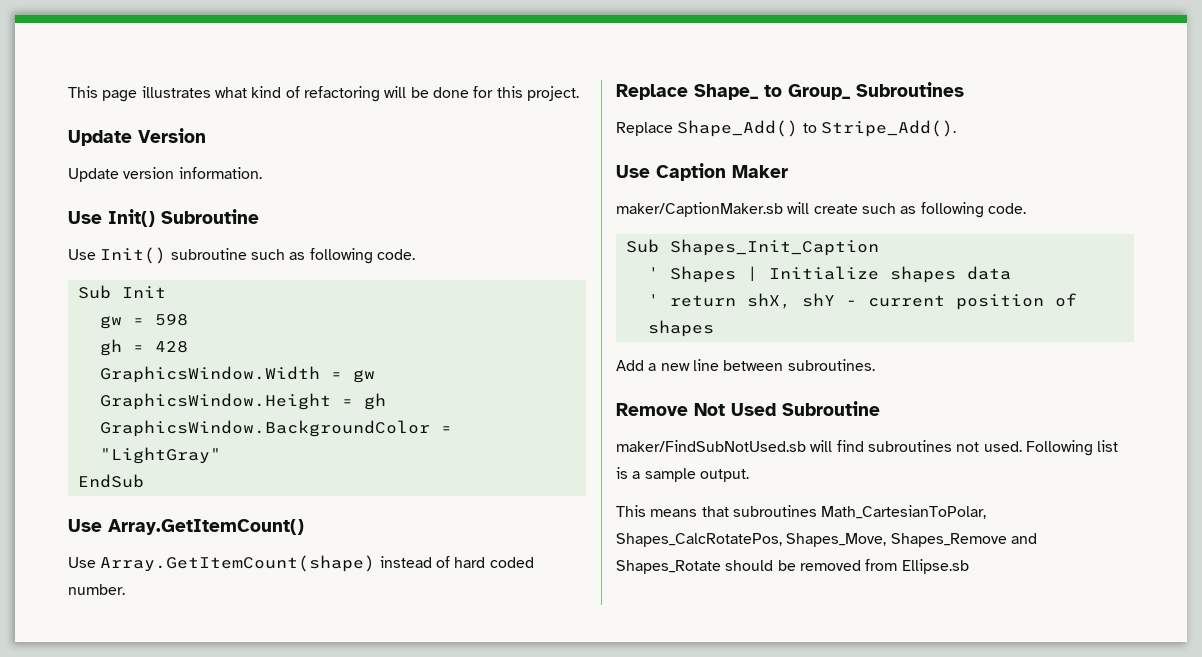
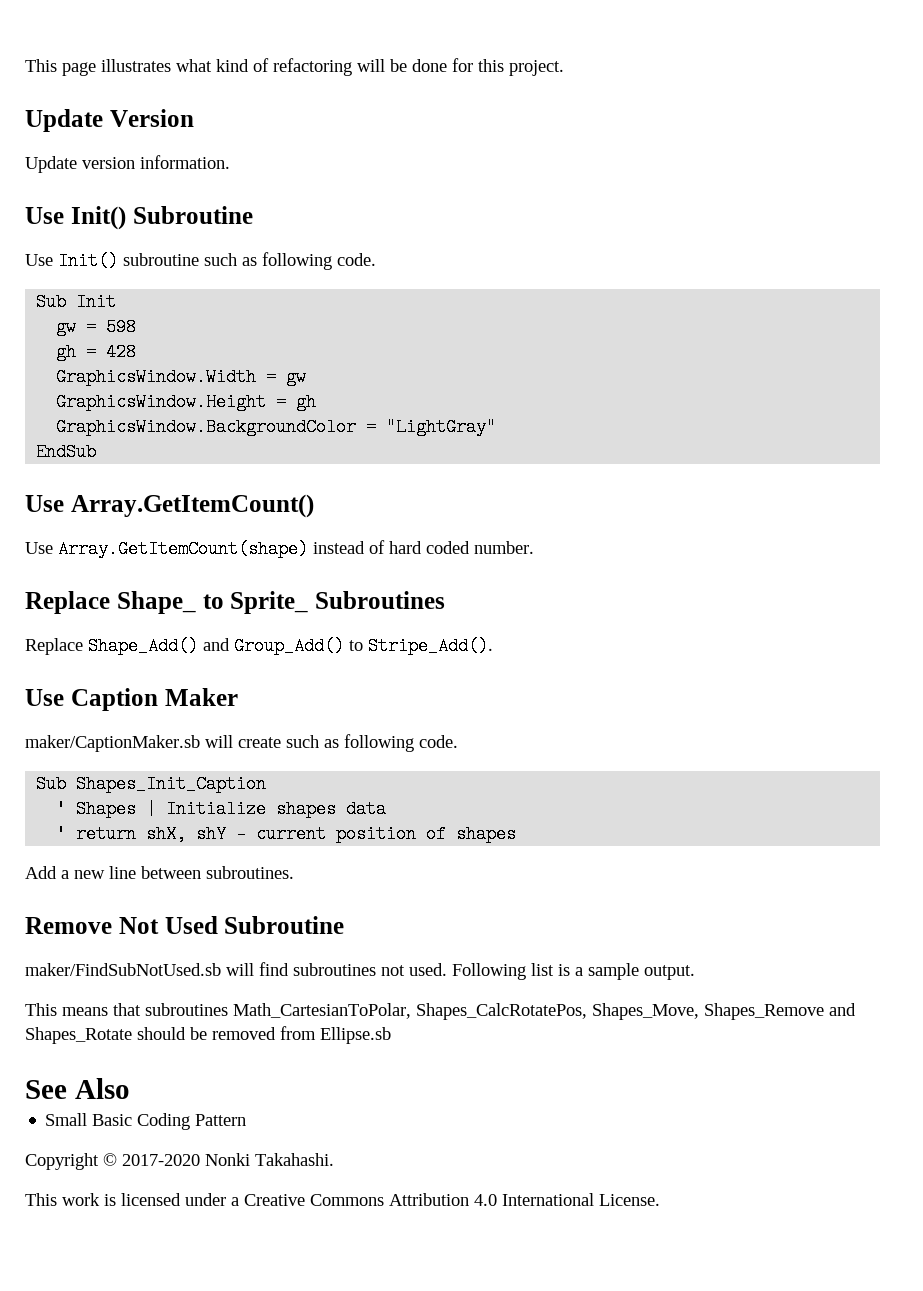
[788,84,850,100] Group_ -> [230,591,309,614] Sprite_
(799, 128) none -> [203,637,344,655] and Group_Add()
(969, 566) none -> [25,1078,130,1099] [45,1113,247,1130] [25,1153,334,1170] [25,1193,660,1206] // See Also // Small Basic Coding Pattern // Copyright © 2017-2020 Nonki Takahashi. // This work is licensed under a Creative Commons Attribution 4.0 International License.

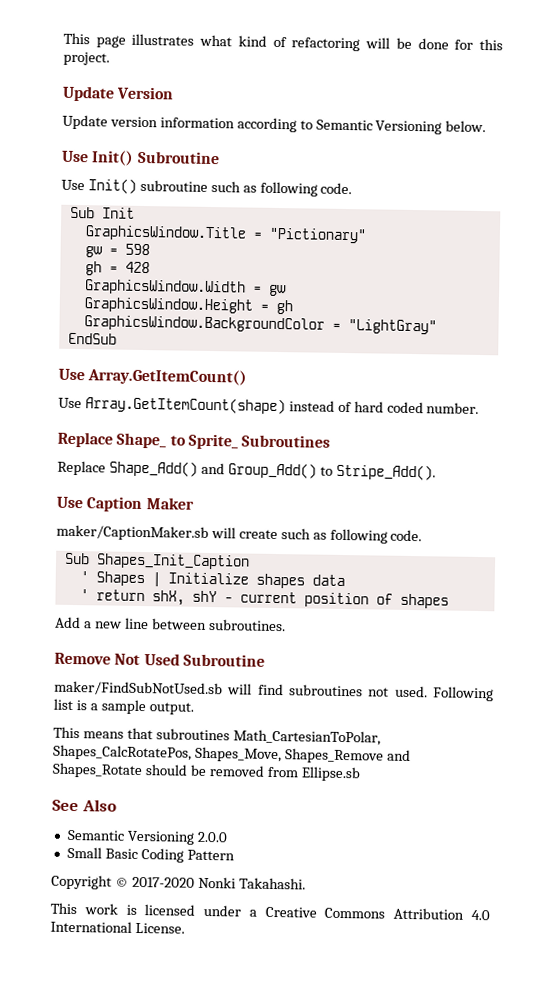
[140,155,230,169] information. -> [159,117,487,135] information according to Semantic Versioning below.
(117, 302) none -> [84,225,366,244] // GraphicsWindow.Title = "Pictionary"
(130, 1088) none -> [66,829,228,845] // Semantic Versioning 2.0.0

